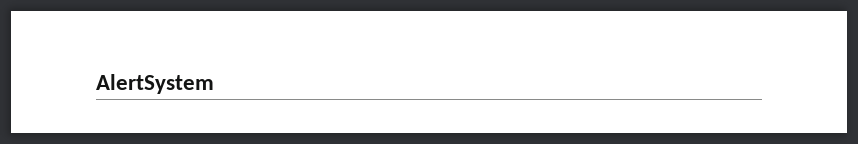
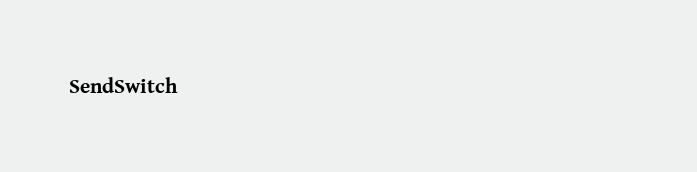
[96,74,214,94] AlertSystem -> [69,77,178,93] SendSwitch

